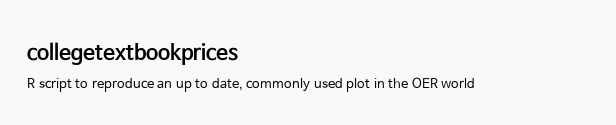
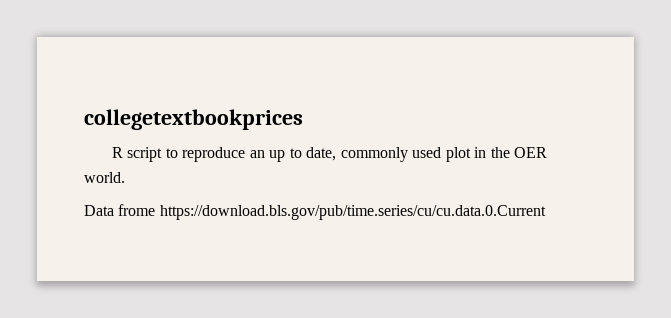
[441,78,476,88] world -> [84,172,125,183] [84,204,546,220] world. // Data frome https://download.bls.gov/pub/time.series/cu/cu.data.0.Current

